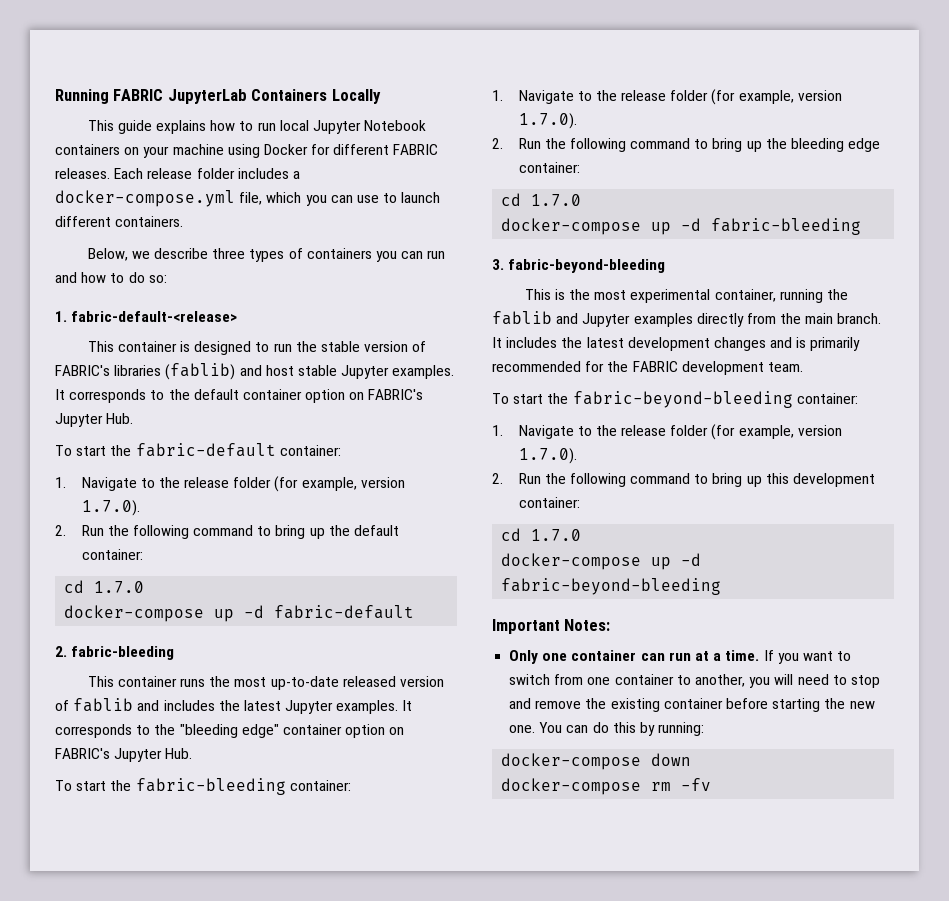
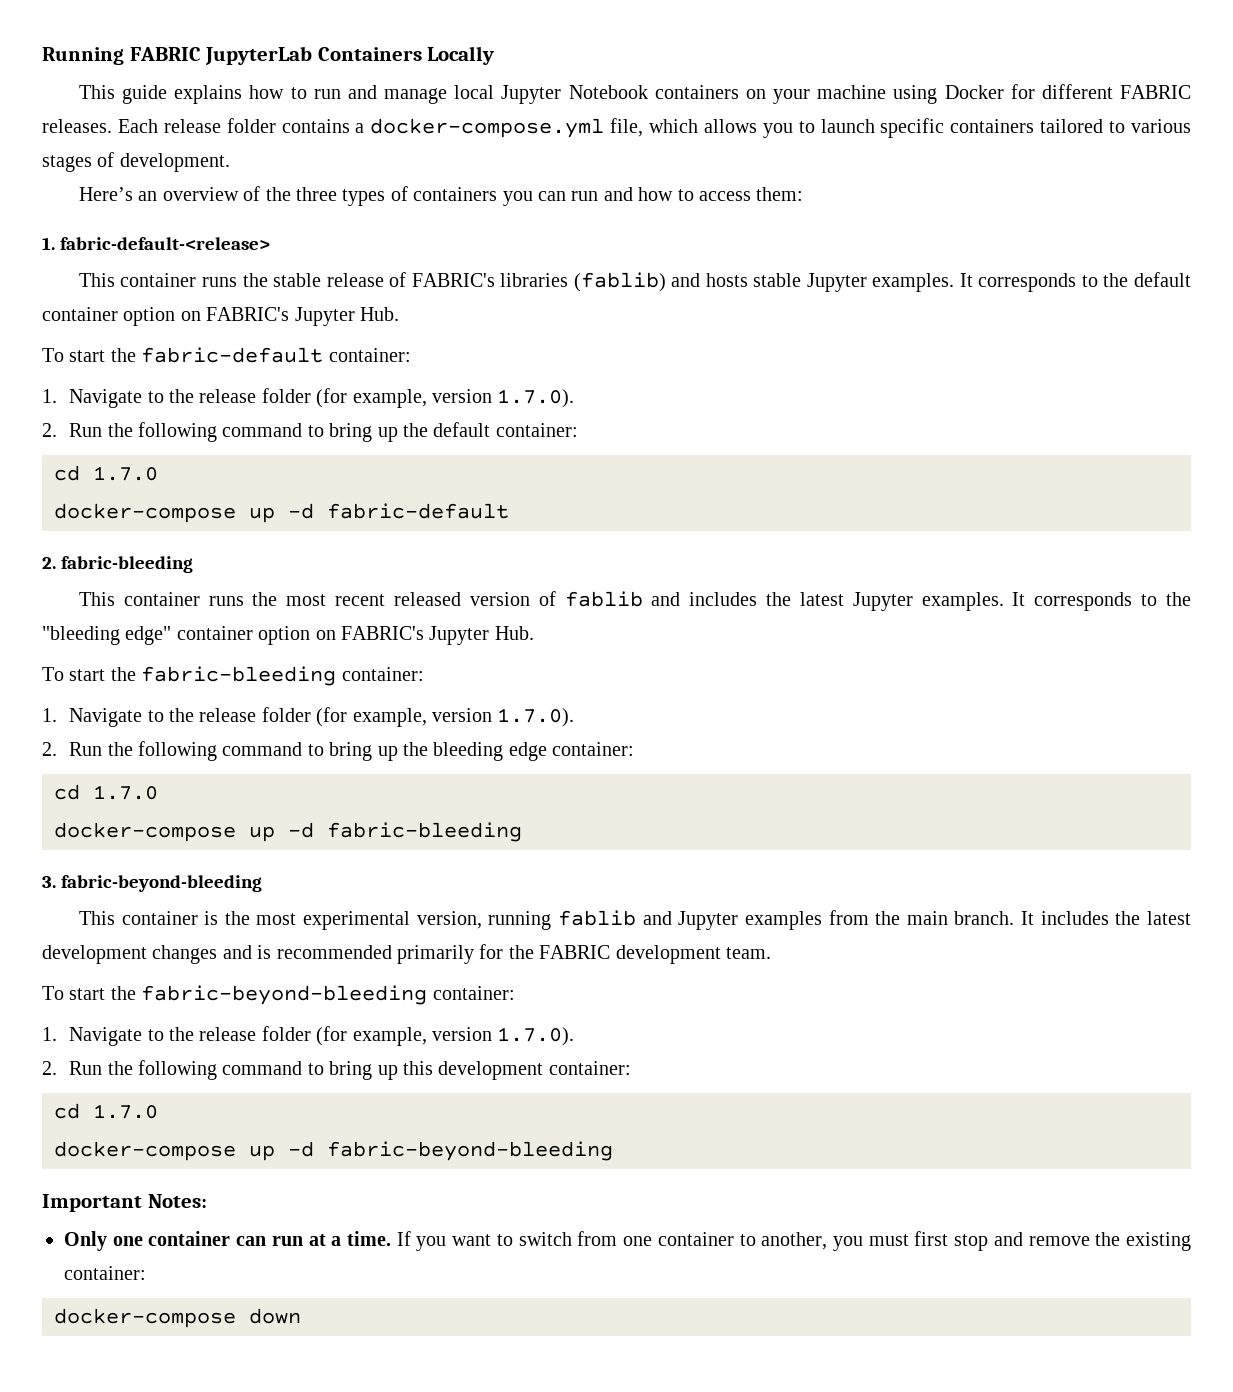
(276, 126) none -> [347,85,448,104] and manage
[237,168,289,179] includes -> [281,119,350,133] contains
[305,192,441,206] [55,216,184,227] [87,248,209,261] you can use to launch different containers. // Below, we describe -> [703,118,1191,138] [42,152,230,172] [78,186,291,201] allows you to launch specific containers tailored to various stages of development. // Here’s an overview of the
[128,272,167,283] do so: -> [698,187,804,201] access them:
[180,341,292,355] is designed to run -> [201,277,237,287] runs
[364,341,409,352] version -> [326,273,384,287] release
[265,365,294,376] host -> [705,273,748,287] hosts
[270,676,339,690] up-to-date -> [335,594,386,606] recent
(551, 294) none -> [121,911,198,925] container
[714,289,849,303] container, running the -> [416,911,552,930] version, running
[696,313,744,327] directly -> (822, 920) none
[810,337,861,351] [492,361,581,372] primarily recommended -> [276,945,474,964] recommended primarily
[774,674,847,685] will need to -> [868,1231,949,1246] must first
[663,698,875,712] [509,722,705,736] container before starting the new one. You can do this by running: -> [64,1266,146,1280] container:
[501,778,712,795] // docker-compose rm -fv -> (301, 1316) none

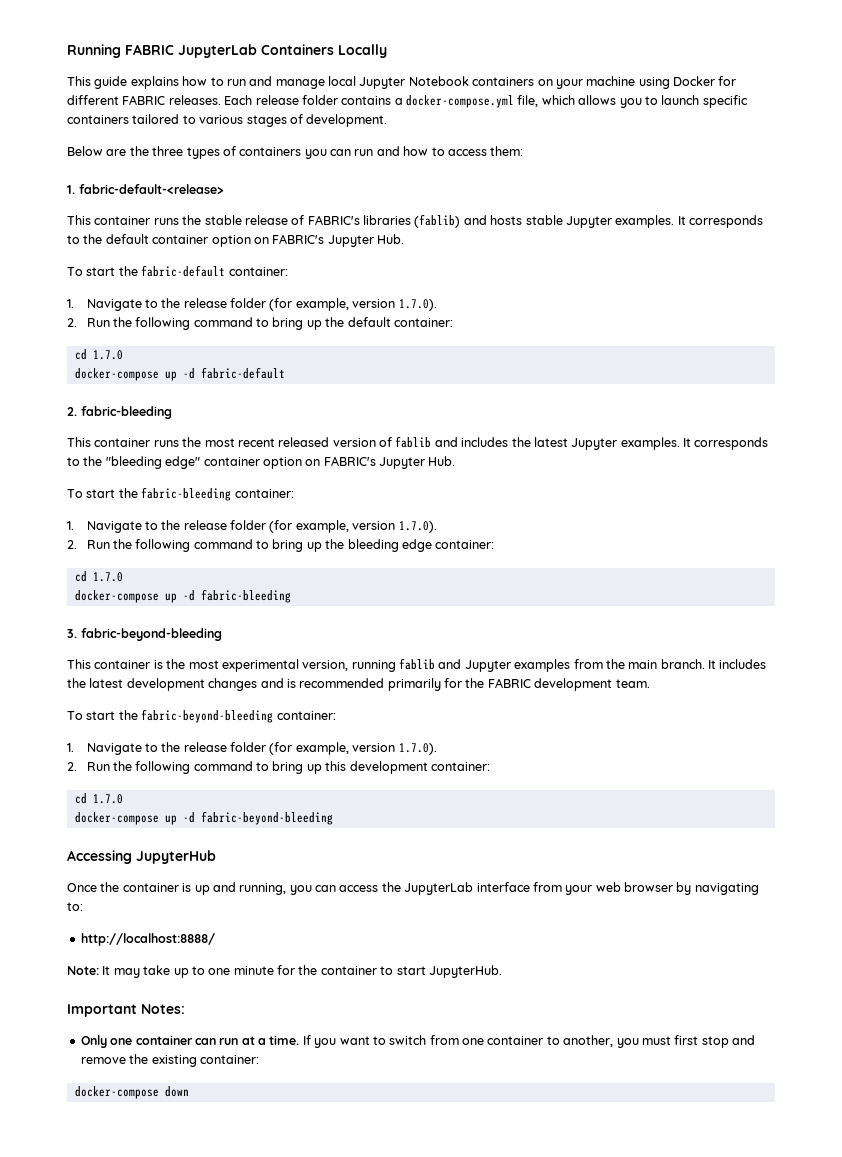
[78,186,261,201] Here’s an overview of -> [67,146,127,156] Below are
(613, 1151) none -> [67,850,216,864] [67,882,759,895] [67,902,83,911] [80,933,215,946] [67,965,502,978] // Accessing JupyterHub // Once the container is up and running, you can access the JupyterLab interface from your web browser by navigating to: // http://localhost:8888/ // Note: It may take up to one minute for the container to start JupyterHub.

